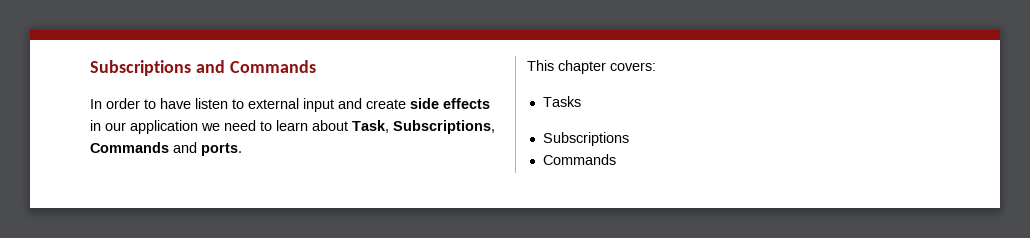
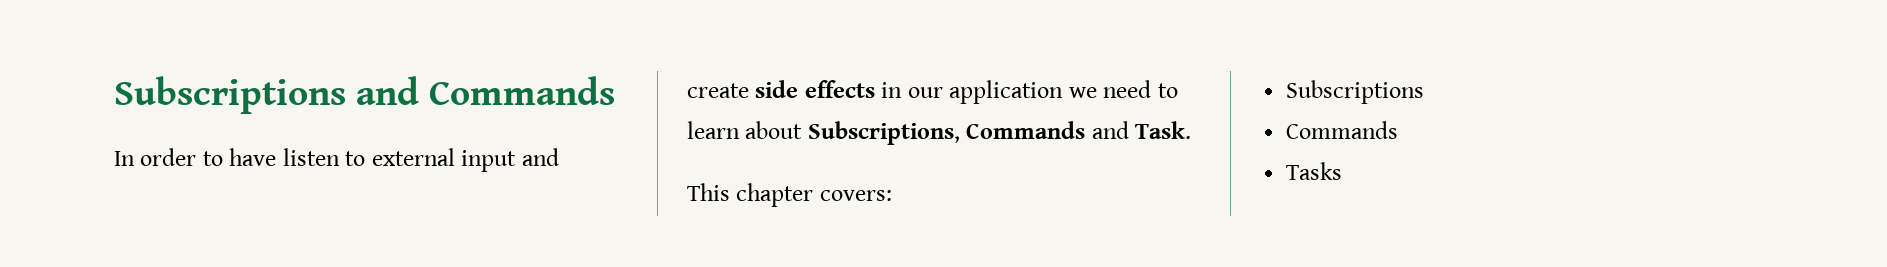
[352,120,389,133] Task, -> (803, 130) none
[201,143,242,156] ports. -> [1135,121,1192,139] Task.
[542,96,581,107] // Tasks -> (892, 195) none
(616, 159) none -> [1286,162,1343,180] // Tasks

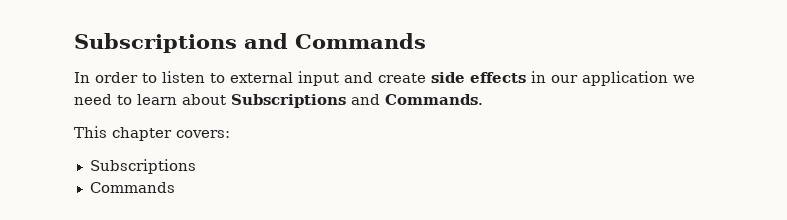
[229,148,277,166] have -> (157, 78) none
[807,121,1192,145] Subscriptions, Commands and Task. -> [231,94,483,108] Subscriptions and Commands.
[1286,162,1343,180] // Tasks -> (175, 187) none

